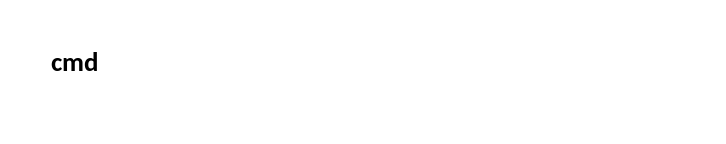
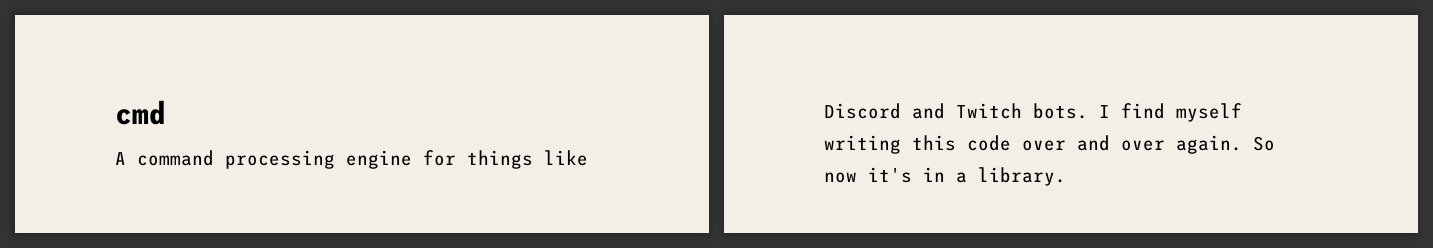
(98, 61) none -> [115,150,588,169] [824,103,1242,122] [824,135,1275,154] [824,167,1066,186] // A command processing engine for things like Discord and Twitch bots. I find myself writing this code over and over again. So now it's in a library.

